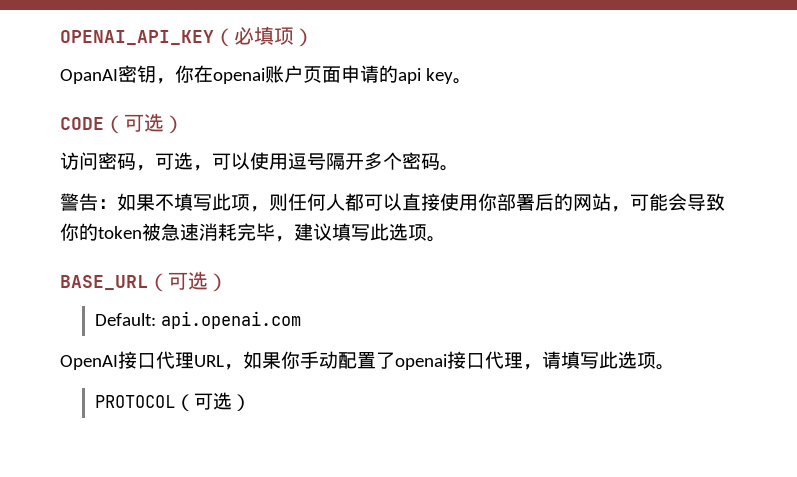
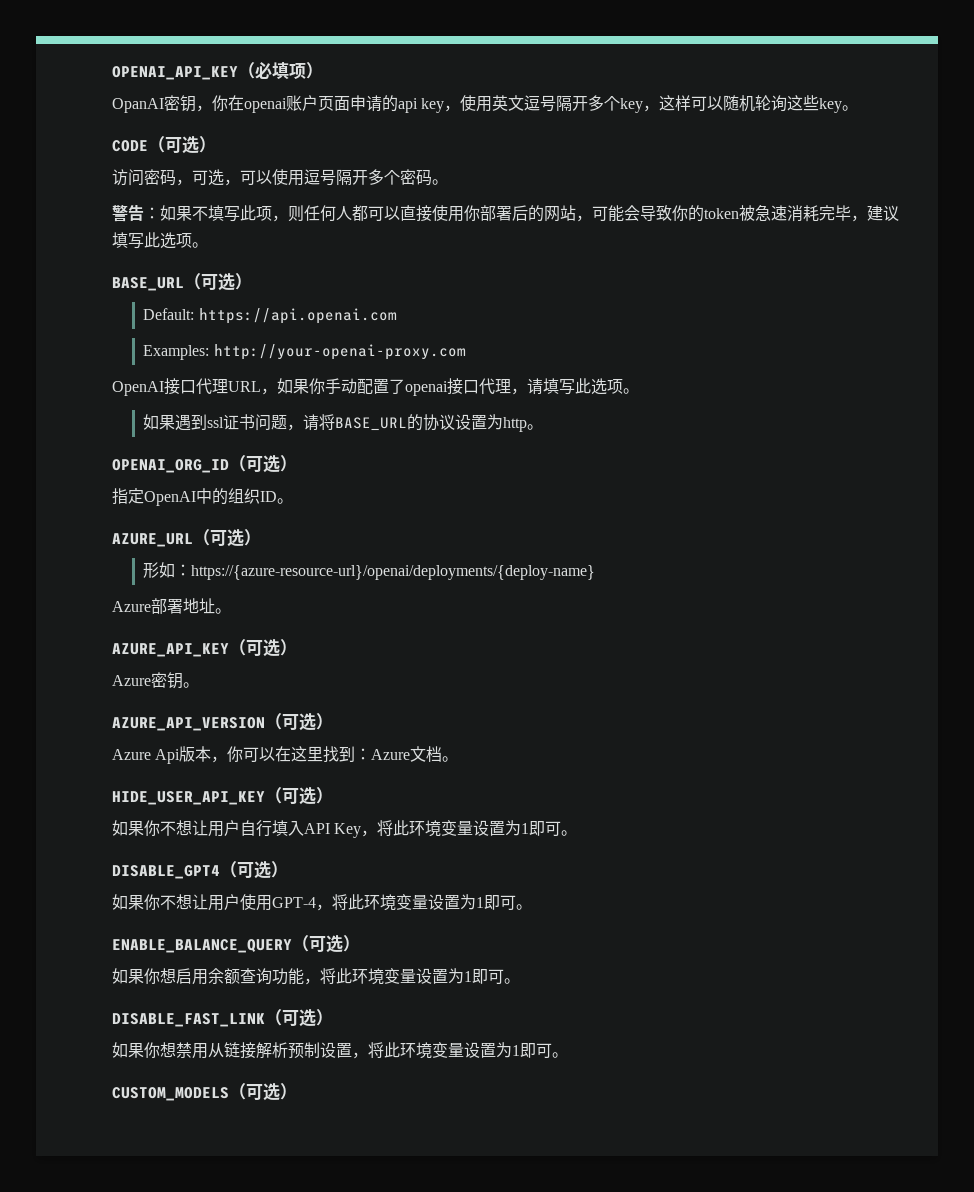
(453, 76) none -> [444,95,843,113] ，使用英文逗号隔开多个key，这样可以随机轮询这些key
[161,311,302,329] api.openai.com -> [198,308,397,324] [143,344,466,360] https://api.openai.com // Examples: http://your-openai-proxy.com
[95,395,176,408] PROTOCOL -> [143,414,544,432] [112,455,297,473] [112,488,293,506] [112,529,261,547] [143,562,596,580] [112,598,231,614] [112,639,297,657] [112,672,199,689] [112,713,333,731] [112,746,459,764] [112,787,333,805] [112,820,578,838] [112,861,288,879] [112,894,532,911] [112,935,360,953] [112,968,520,985] [112,1009,333,1027] [112,1042,568,1059] [112,1087,229,1101] 如果遇到ssl证书问题，请将BASE_URL的协议设置为http。 // OPENAI_ORG_ID（可选） // 指定OpenAI中的组织ID。 // AZURE_URL（可选） // 形如：https://{azure-resource-url}/openai/deployments/{deploy-name} // Azure部署地址。 // AZURE_API_KEY（可选） // Azure密钥。 // AZURE_API_VERSION（可选） // Azure Api版本，你可以在这里找到：Azure文档。 // HIDE_USER_API_KEY（可选） // 如果你不想让用户自行填入API Key，将此环境变量设置为1即可。 // DISABLE_GPT4（可选） // 如果你不想让用户使用GPT-4，将此环境变量设置为1即可。 // ENABLE_BALANCE_QUERY（可选） // 如果你想启用余额查询功能，将此环境变量设置为1即可。 // DISABLE_FAST_LINK（可选） // 如果你想禁用从链接解析预制设置，将此环境变量设置为1即可。 // CUSTOM_MODELS

